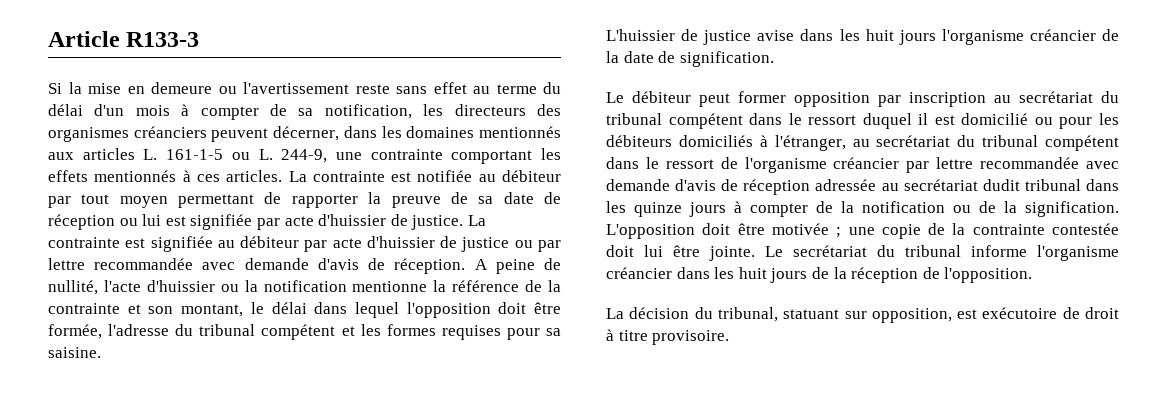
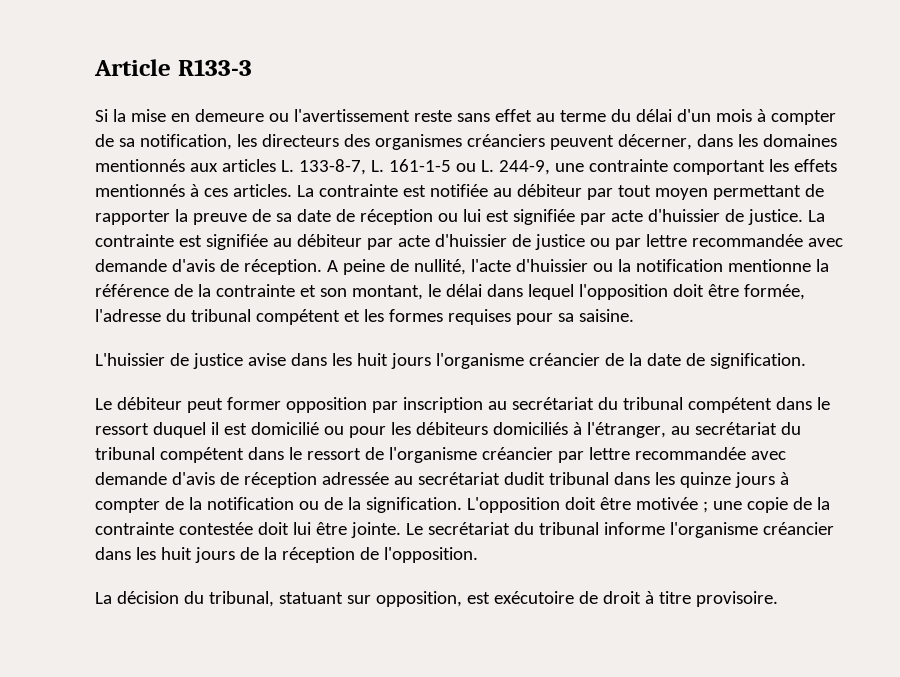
(158, 154) none -> [298,159,384,175] 133-8-7, L.

